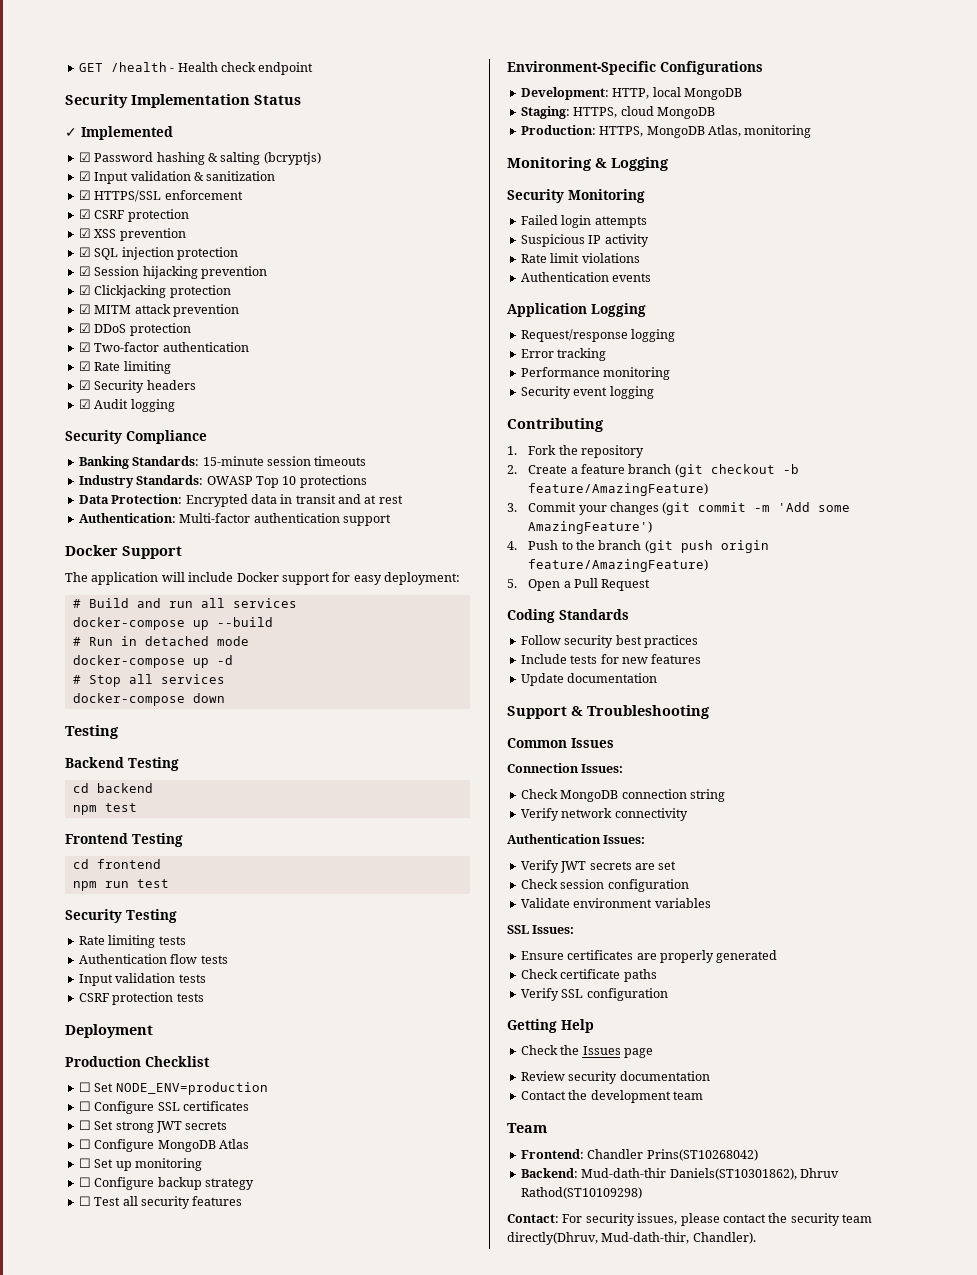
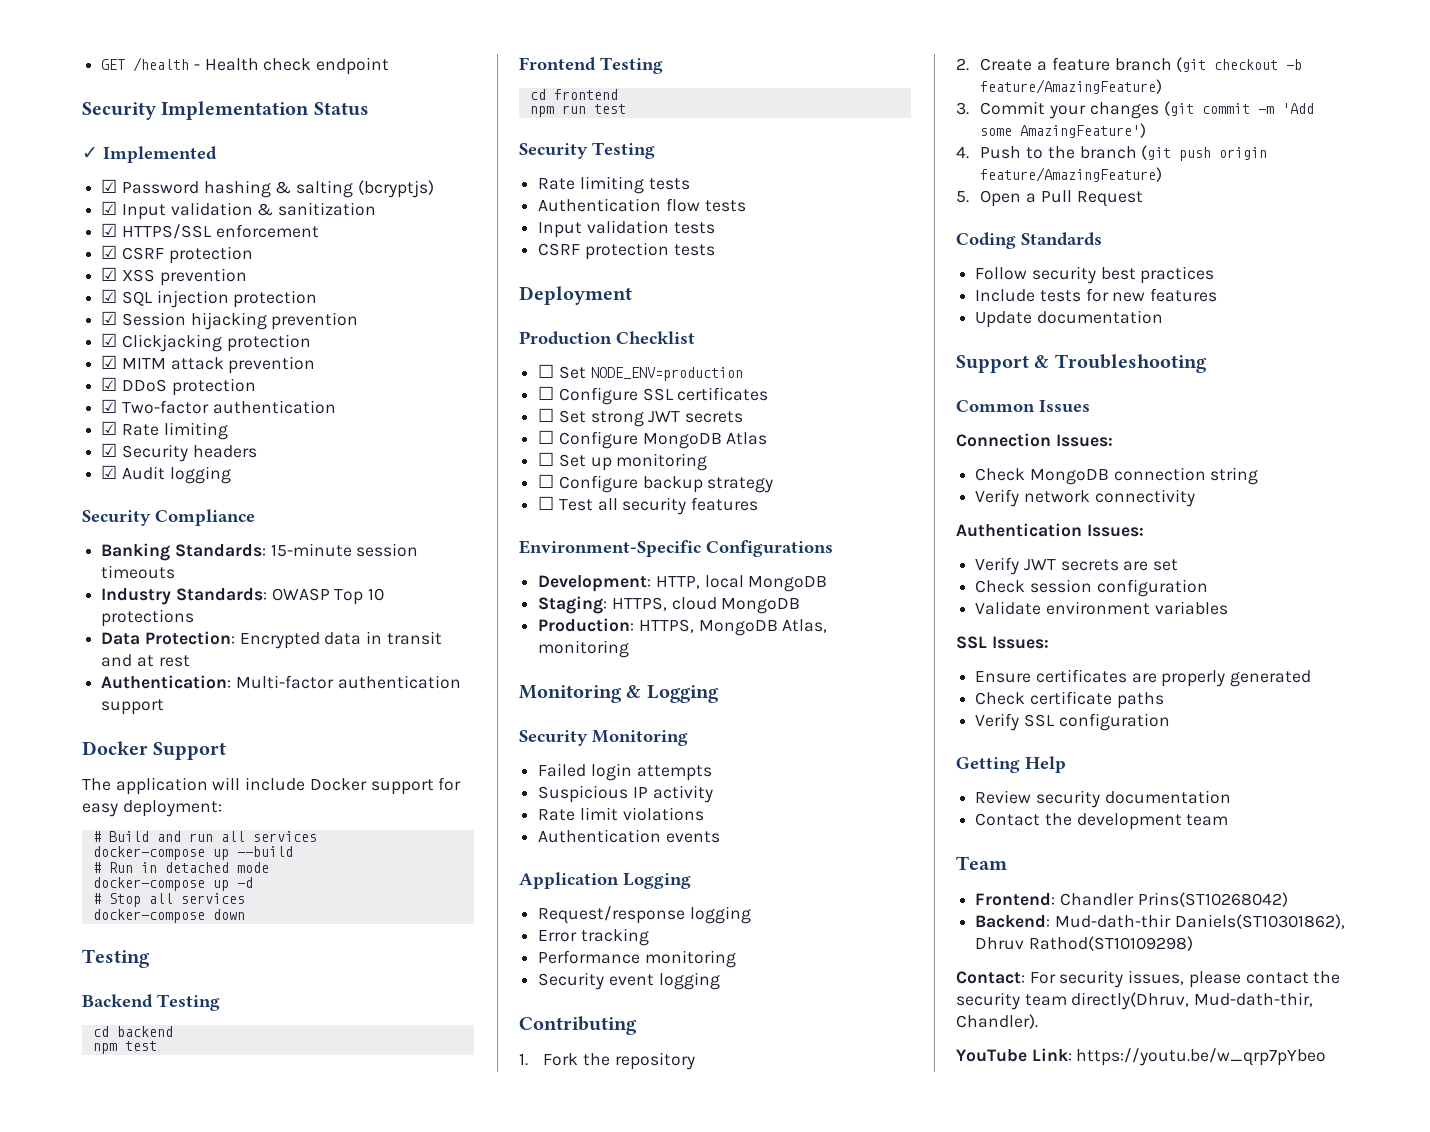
[520,1045,653,1058] // Check the Issues page -> (1066, 764) none
(756, 1238) none -> [956,1048,1327,1066] // YouTube Link: https://youtu.be/w_qrp7pYbeo

